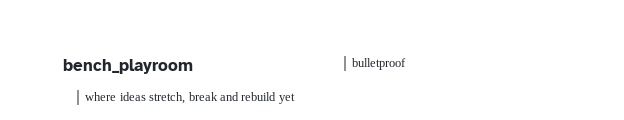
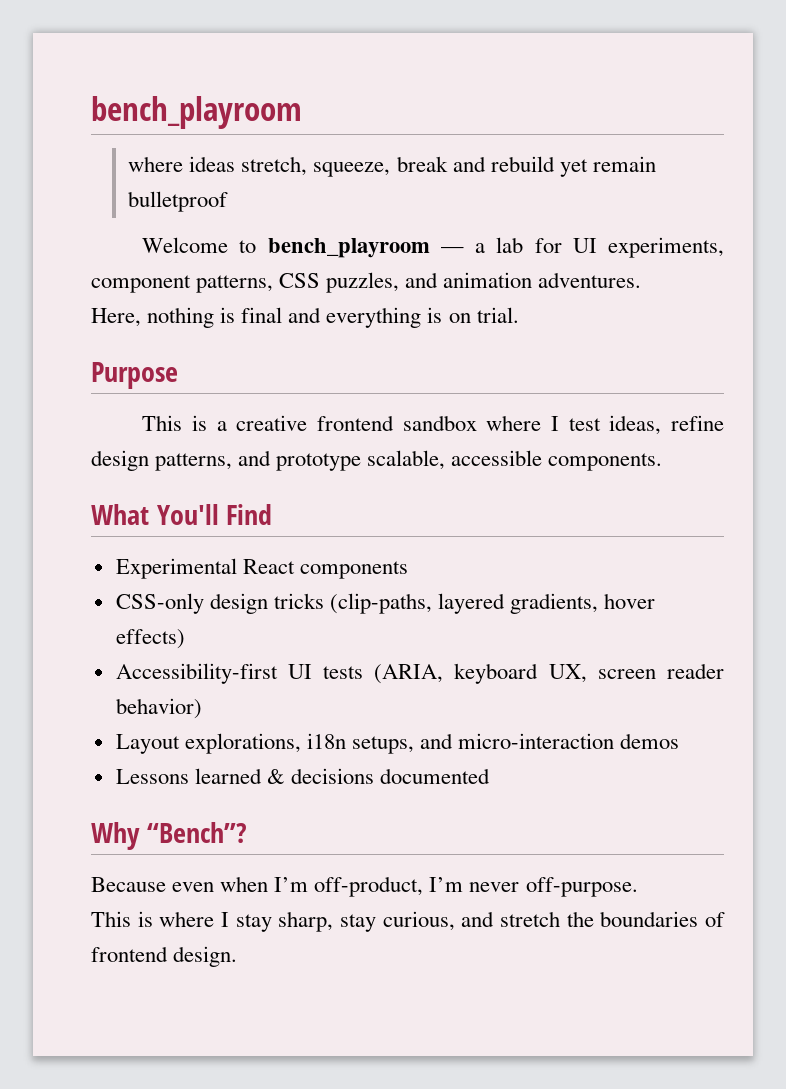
(186, 98) none -> [313,162,391,177] squeeze,
(295, 98) none -> [592,156,656,172] remain
(407, 64) none -> [142,237,724,258] [91,272,642,293] [91,307,519,328] [91,362,178,389] [142,415,724,435] [91,450,663,471] [91,504,273,525] [115,558,408,579] [115,593,656,614] [115,629,185,649] [115,663,725,684] [115,698,202,719] [115,733,680,754] [115,768,491,784] [91,822,247,850] [91,876,638,897] [91,911,726,932] [91,946,238,967] // Welcome to bench_playroom — a lab for UI experiments, component patterns, CSS puzzles, and animation adventures. // Here, nothing is final and everything is on trial. // Purpose // This is a creative frontend sandbox where I test ideas, refine design patterns, and prototype scalable, accessible components. // What You'll Find // Experimental React components // CSS-only design tricks (clip-paths, layered gradients, hover effects) // Accessibility-first UI tests (ARIA, keyboard UX, screen reader behavior) // Layout explorations, i18n setups, and micro-interaction demos // Lessons learned & decisions documented // Why “Bench”? // Because even when I’m off-product, I’m never off-purpose. // This is where I stay sharp, stay curious, and stretch the boundaries of frontend design.

